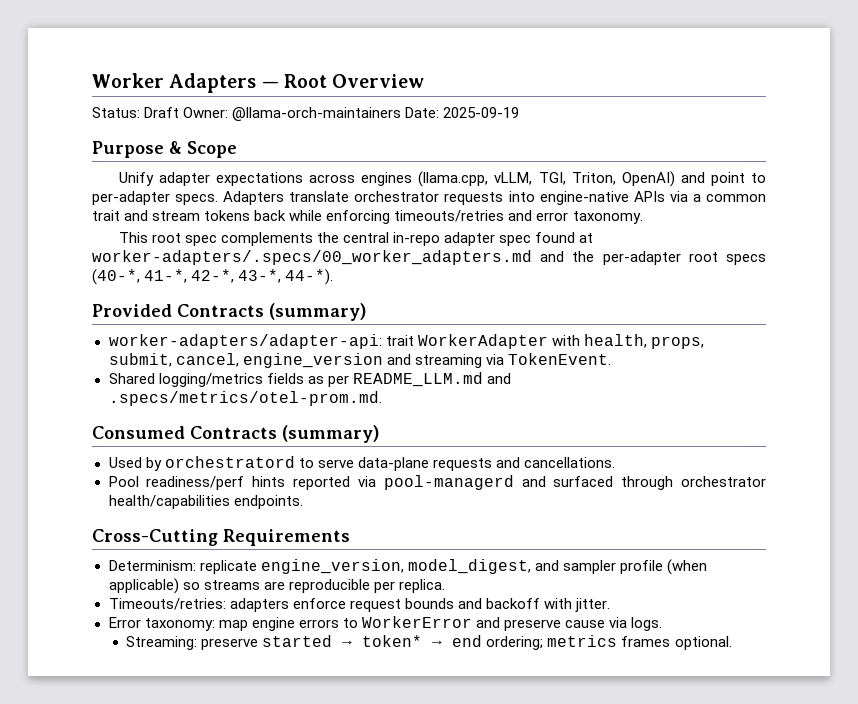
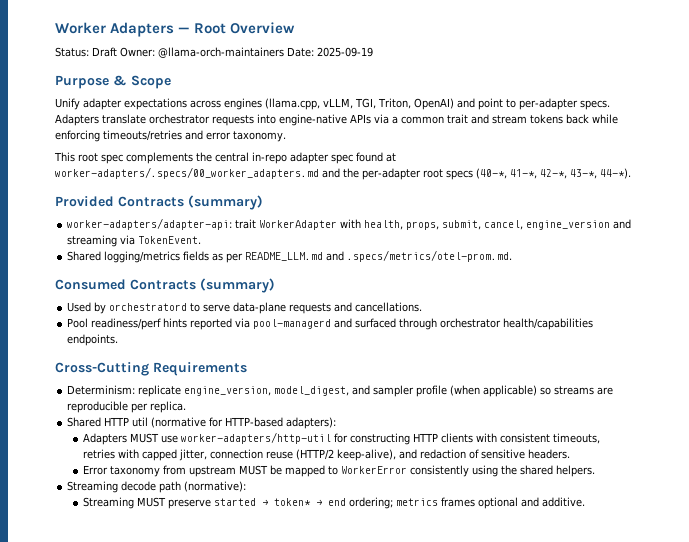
[108,598,610,612] [108,616,663,631] [126,636,198,650] Timeouts/retries: adapters enforce request bounds and backoff with jitter. // Error taxonomy: map engine errors to WorkerError and preserve cause via logs. // Streaming: -> [67,417,337,429] [83,432,601,445] [83,449,571,461] [83,465,596,477] [67,481,247,493] [83,497,167,509] Shared HTTP util (normative for HTTP-based adapters): // Adapters MUST use worker-adapters/http-util for constructing HTTP clients with consistent timeouts, retries with capped jitter, connection reuse (HTTP/2 keep-alive), and redaction of sensitive headers. // Error taxonomy from upstream MUST be mapped to WorkerError consistently using the shared helpers. // Streaming decode path (normative): // Streaming MUST
[674,636,732,650] optional. -> [478,497,586,509] optional and additive.

